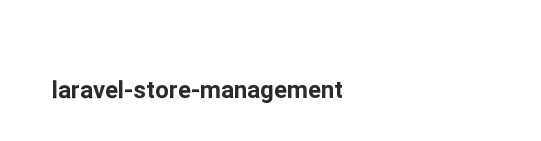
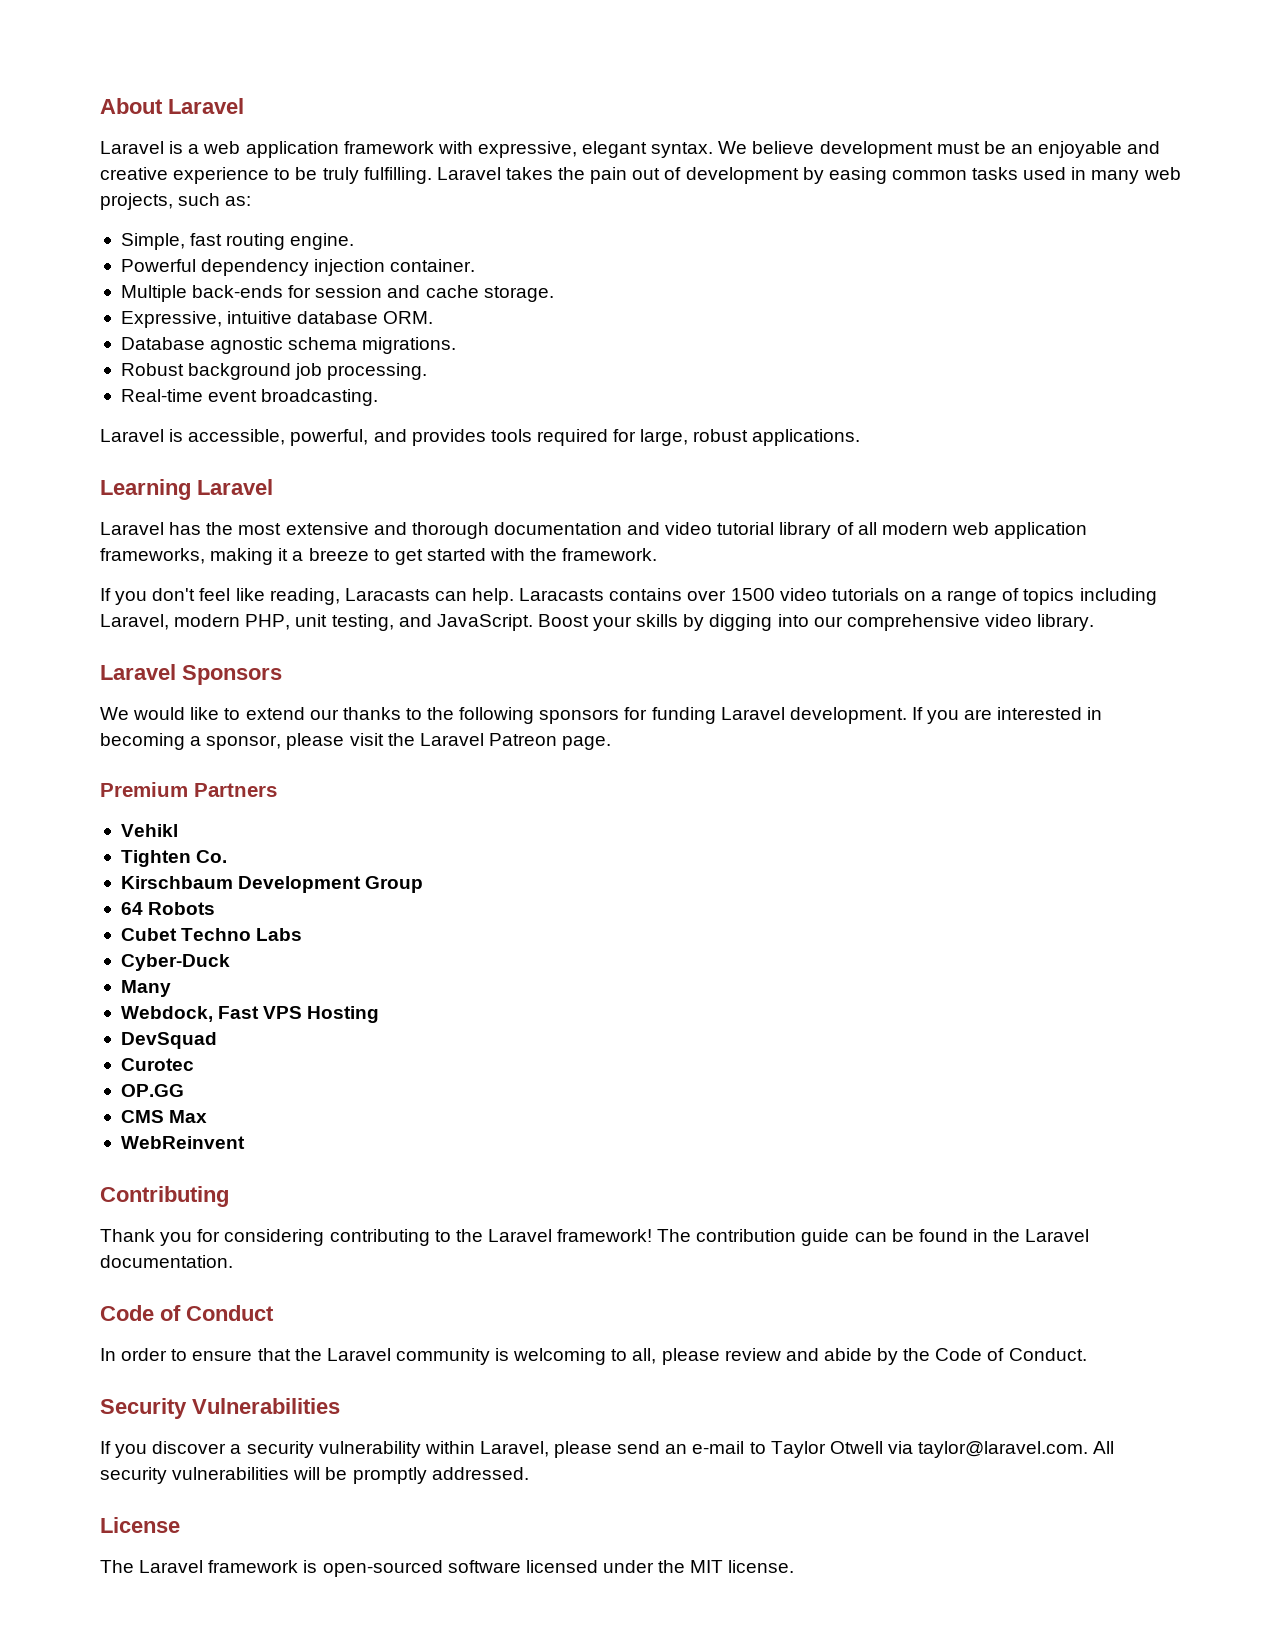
[52,79,344,104] laravel-store-management -> [100,98,244,114] [100,141,1161,158] [100,167,1181,184] [100,193,252,210] [120,233,355,250] [120,259,476,276] [120,285,554,302] [120,311,434,328] [120,337,457,354] [120,363,428,380] [120,389,379,406] [100,429,861,446] [100,479,273,500] [100,522,1088,539] [100,548,658,565] [100,588,1157,605] [100,614,1095,631] [100,664,282,685] [100,707,1103,724] [100,733,612,750] [100,782,277,797] [120,824,178,837] [120,850,228,867] [120,876,424,893] [120,902,216,915] [120,928,303,941] [120,954,230,971] [120,980,171,997] [120,1006,380,1023] [120,1032,217,1049] [120,1058,194,1071] [120,1084,184,1097] [120,1110,208,1123] [120,1136,245,1149] [100,1186,229,1207] [100,1229,1090,1246] [100,1255,233,1268] [100,1305,274,1321] [100,1348,1087,1365] [100,1398,340,1419] [100,1441,1115,1458] [100,1467,529,1484] [100,1517,180,1533] [100,1560,795,1577] About Laravel // Laravel is a web application framework with expressive, elegant syntax. We believe development must be an enjoyable and creative experience to be truly fulfilling. Laravel takes the pain out of development by easing common tasks used in many web projects, such as: // Simple, fast routing engine. // Powerful dependency injection container. // Multiple back-ends for session and cache storage. // Expressive, intuitive database ORM. // Database agnostic schema migrations. // Robust background job processing. // Real-time event broadcasting. // Laravel is accessible, powerful, and provides tools required for large, robust applications. // Learning Laravel // Laravel has the most extensive and thorough documentation and video tutorial library of all modern web application frameworks, making it a breeze to get started with the framework. // If you don't feel like reading, Laracasts can help. Laracasts contains over 1500 video tutorials on a range of topics including Laravel, modern PHP, unit testing, and JavaScript. Boost your skills by digging into our comprehensive video library. // Laravel Sponsors // We would like to extend our thanks to the following sponsors for funding Laravel development. If you are interested in becoming a sponsor, please visit the Laravel Patreon page. // Premium Partners // Vehikl // Tighten Co. // Kirschbaum Development Group // 64 Robots // Cubet Techno Labs // Cyber-Duck // Many // Webdock, Fast VPS Hosting // DevSquad // Curotec // OP.GG // CMS Max // WebReinvent // Contributing // Thank you for considering contributing to the Laravel framework! The contribution guide can be found in the Laravel documentation. // Code of Conduct // In order to ensure that the Laravel community is welcoming to all, please review and abide by the Code of Conduct. // Security Vulnerabilities // If you discover a security vulnerability within Laravel, please send an e-mail to Taylor Otwell via taylor@laravel.com. All security vulnerabilities will be promptly addressed. // License // The Laravel framework is open-sourced software licensed under the MIT license.

